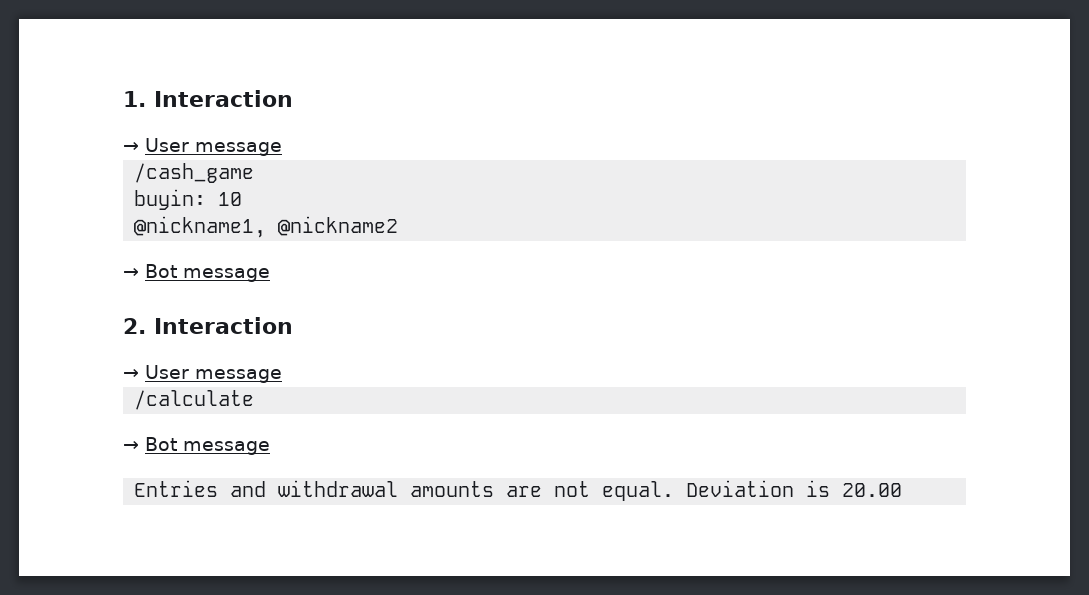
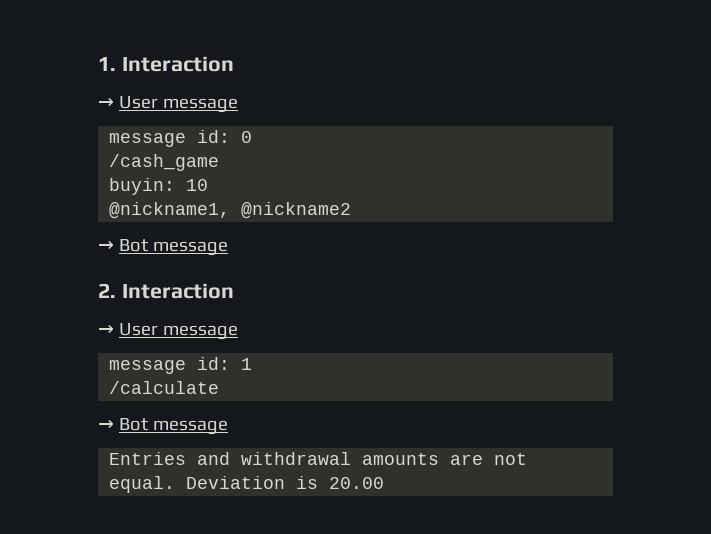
(282, 149) none -> [109,130,253,147] // message id: 0
(282, 376) none -> [109,357,253,374] // message id: 1

